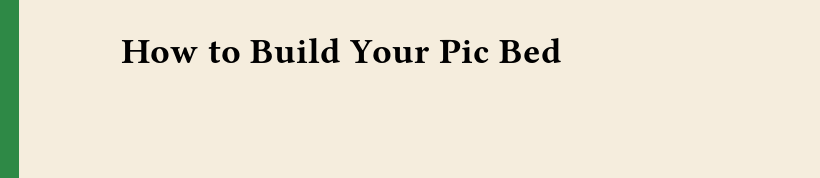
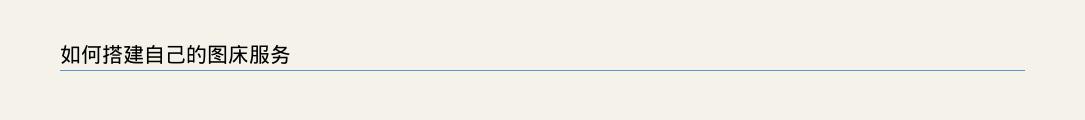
[121,38,561,63] How to Build Your Pic Bed -> [60,44,291,64] 如何搭建自己的图床服务

